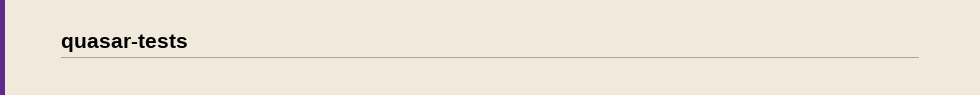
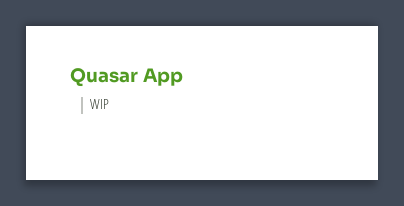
[61,34,188,52] quasar-tests -> [70,68,183,87] [90,99,110,109] Quasar App // WIP

